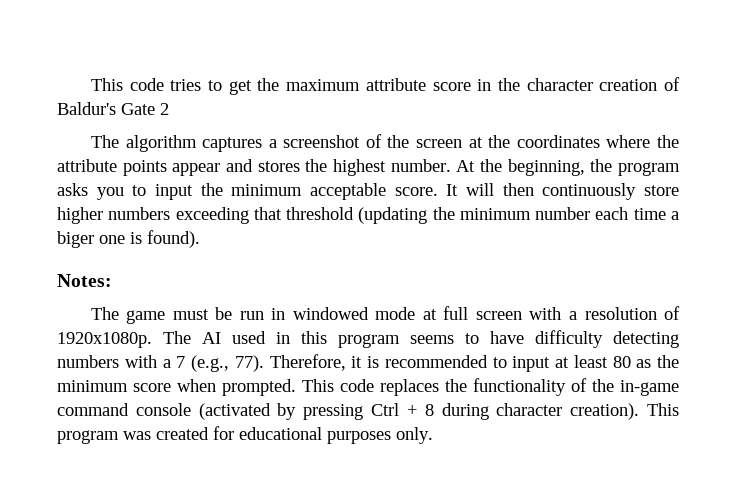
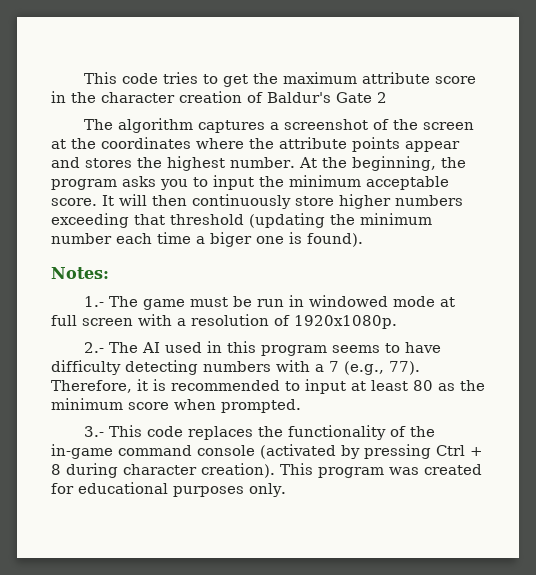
(112, 280) none -> [83,296,104,307] 1.-
(152, 340) none -> [83,342,104,353] // 2.-
(296, 387) none -> [83,426,104,437] // 3.-

